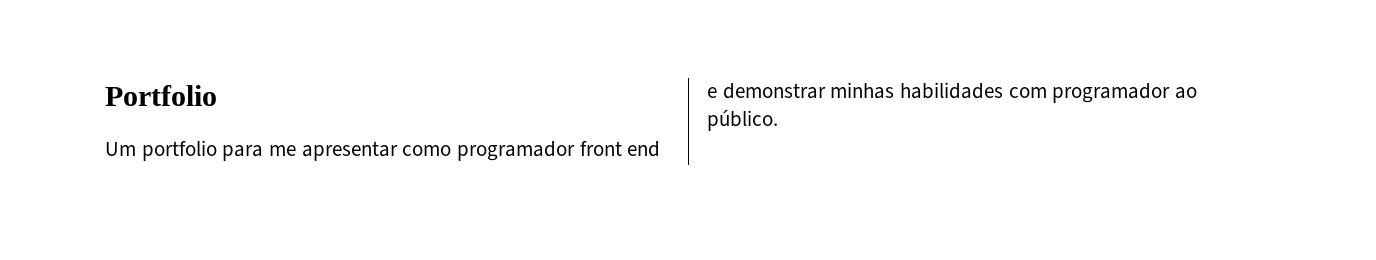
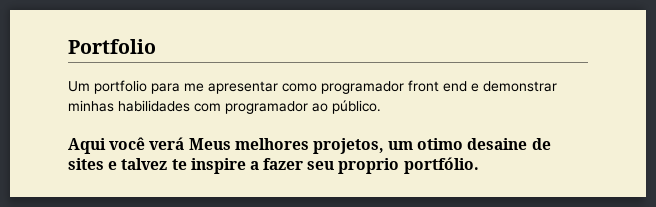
(778, 120) none -> [68,137,551,154] [68,157,479,174] // Aqui você verá Meus melhores projetos, um otimo desaine de sites e talvez te inspire a fazer seu proprio portfólio.

